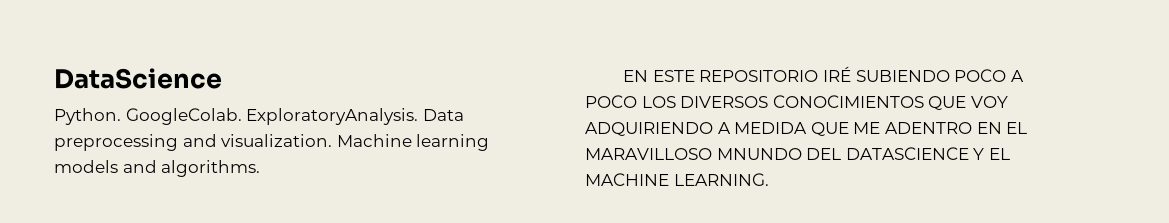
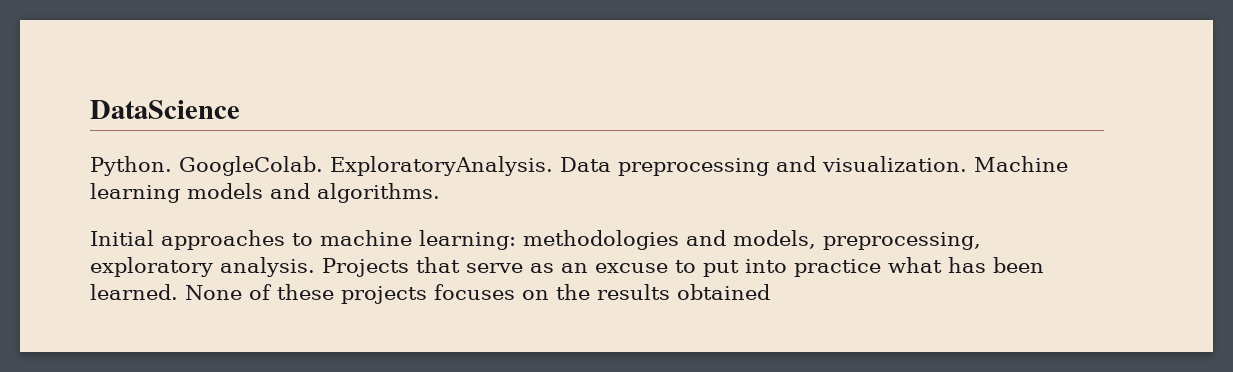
[623,66,1024,82] [585,95,1008,111] [585,122,1028,137] [585,147,1010,160] [585,173,769,186] EN ESTE REPOSITORIO IRÉ SUBIENDO POCO A POCO LOS DIVERSOS CONOCIMIENTOS QUE VOY ADQUIRIENDO A MEDIDA QUE ME ADENTRO EN EL MARAVILLOSO MNUNDO DEL DATASCIENCE Y EL MACHINE LEARNING. -> [90,230,981,250] [90,257,1044,277] [90,284,770,304] Initial approaches to machine learning: methodologies and models, preprocessing, exploratory analysis. Projects that serve as an excuse to put into practice what has been learned. None of these projects focuses on the results obtained

